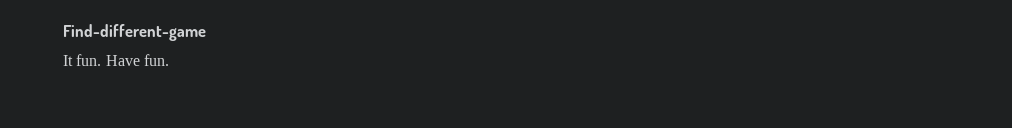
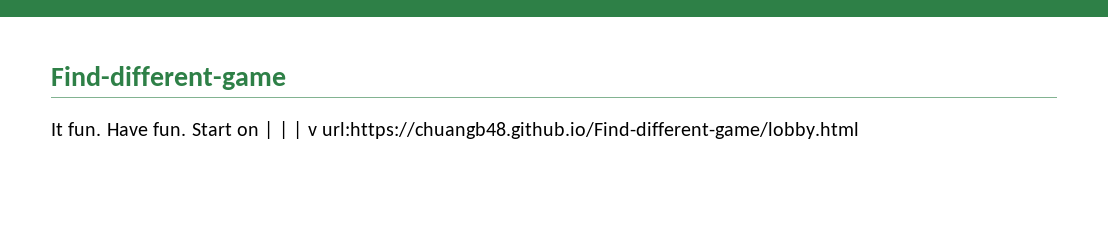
(169, 60) none -> [191,121,859,139] Start on | | | v url:https://chuangb48.github.io/Find-different-game/lobby.html

